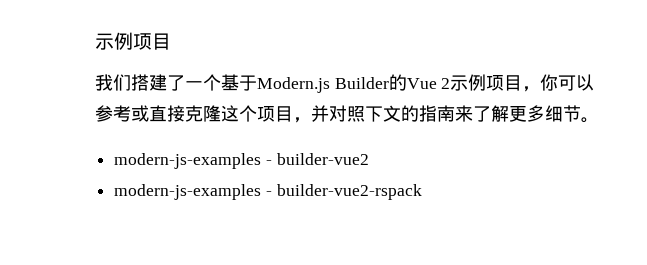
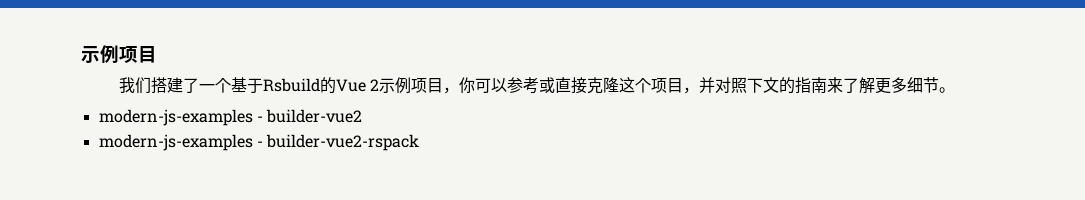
[257,77,389,93] Modern.js Builder -> [262,78,320,92] Rsbuild

